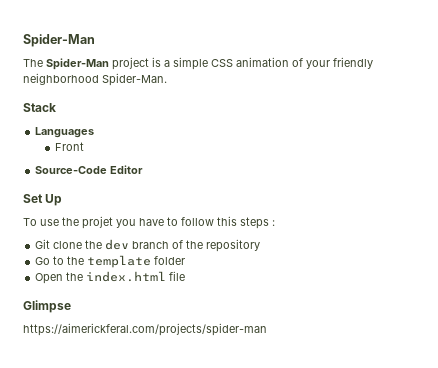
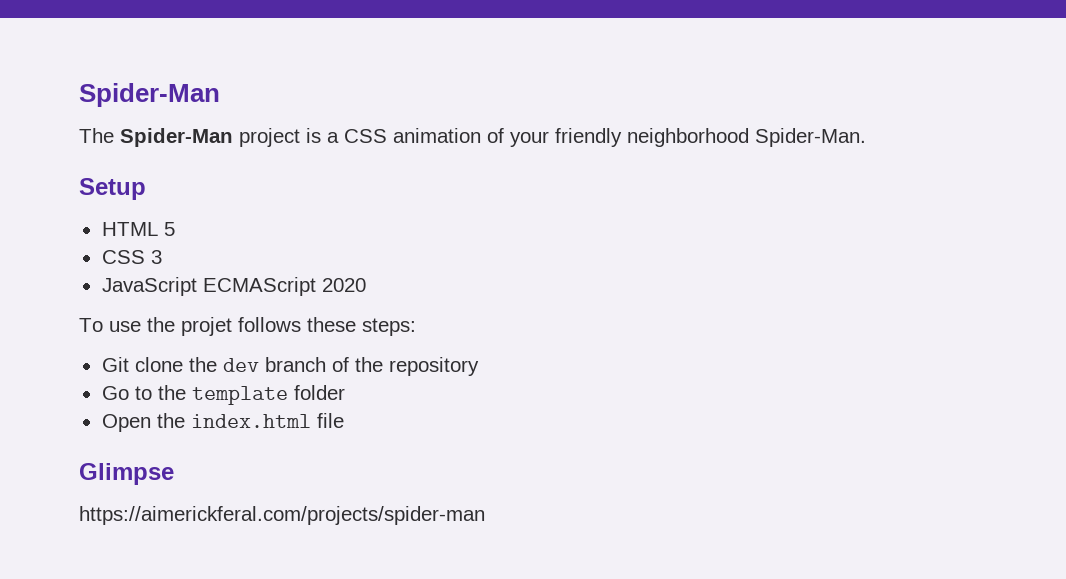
[173,57,208,70] simple -> (339, 137) none
[23,103,56,112] [35,127,95,138] [54,142,84,151] [35,165,144,174] [23,194,63,206] [23,216,275,229] Stack // Languages // Front // Source-Code Editor // Set Up // To use the projet you have to follow this steps : -> [79,178,146,200] [101,222,175,236] [101,250,162,264] [101,277,366,296] [79,317,416,336] Setup // HTML 5 // CSS 3 // JavaScript ECMAScript 2020 // To use the projet follows these steps:

